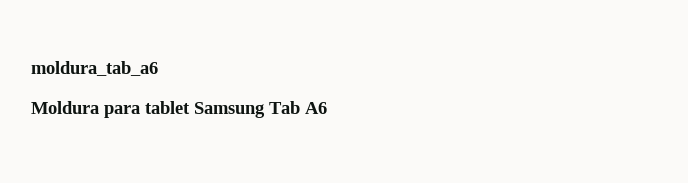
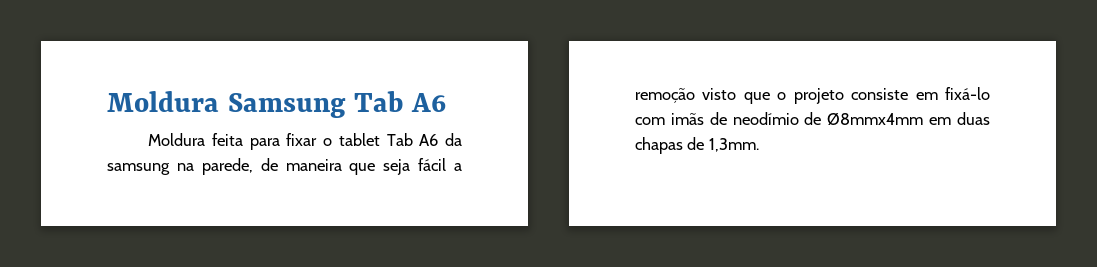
[31,61,158,76] [31,101,190,118] moldura_tab_a6 // Moldura para tablet -> [107,91,219,112] Moldura
(327, 108) none -> [148,133,463,150] [107,158,462,175] [635,87,990,104] [635,112,990,125] [635,137,759,154] // Moldura feita para fixar o tablet Tab A6 da samsung na parede, de maneira que seja fácil a remoção visto que o projeto consiste em fixá-lo com imãs de neodímio de Ø8mmx4mm em duas chapas de 1,3mm.

